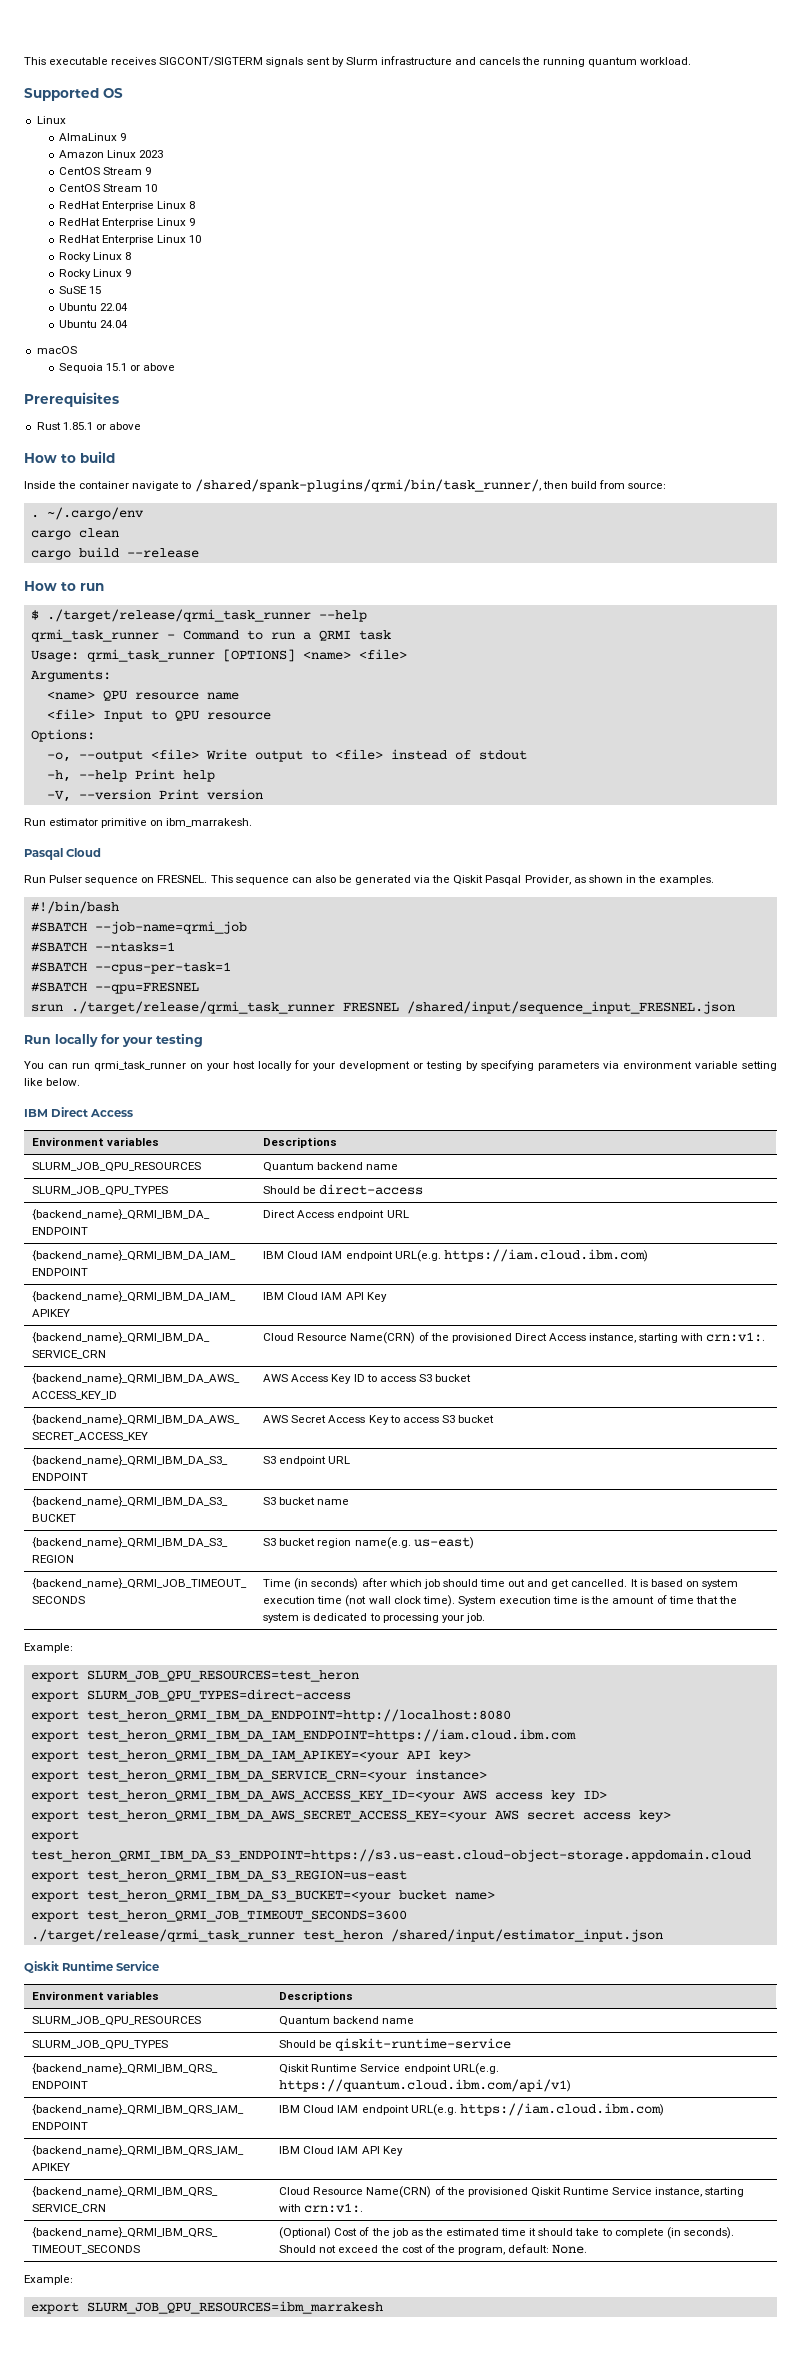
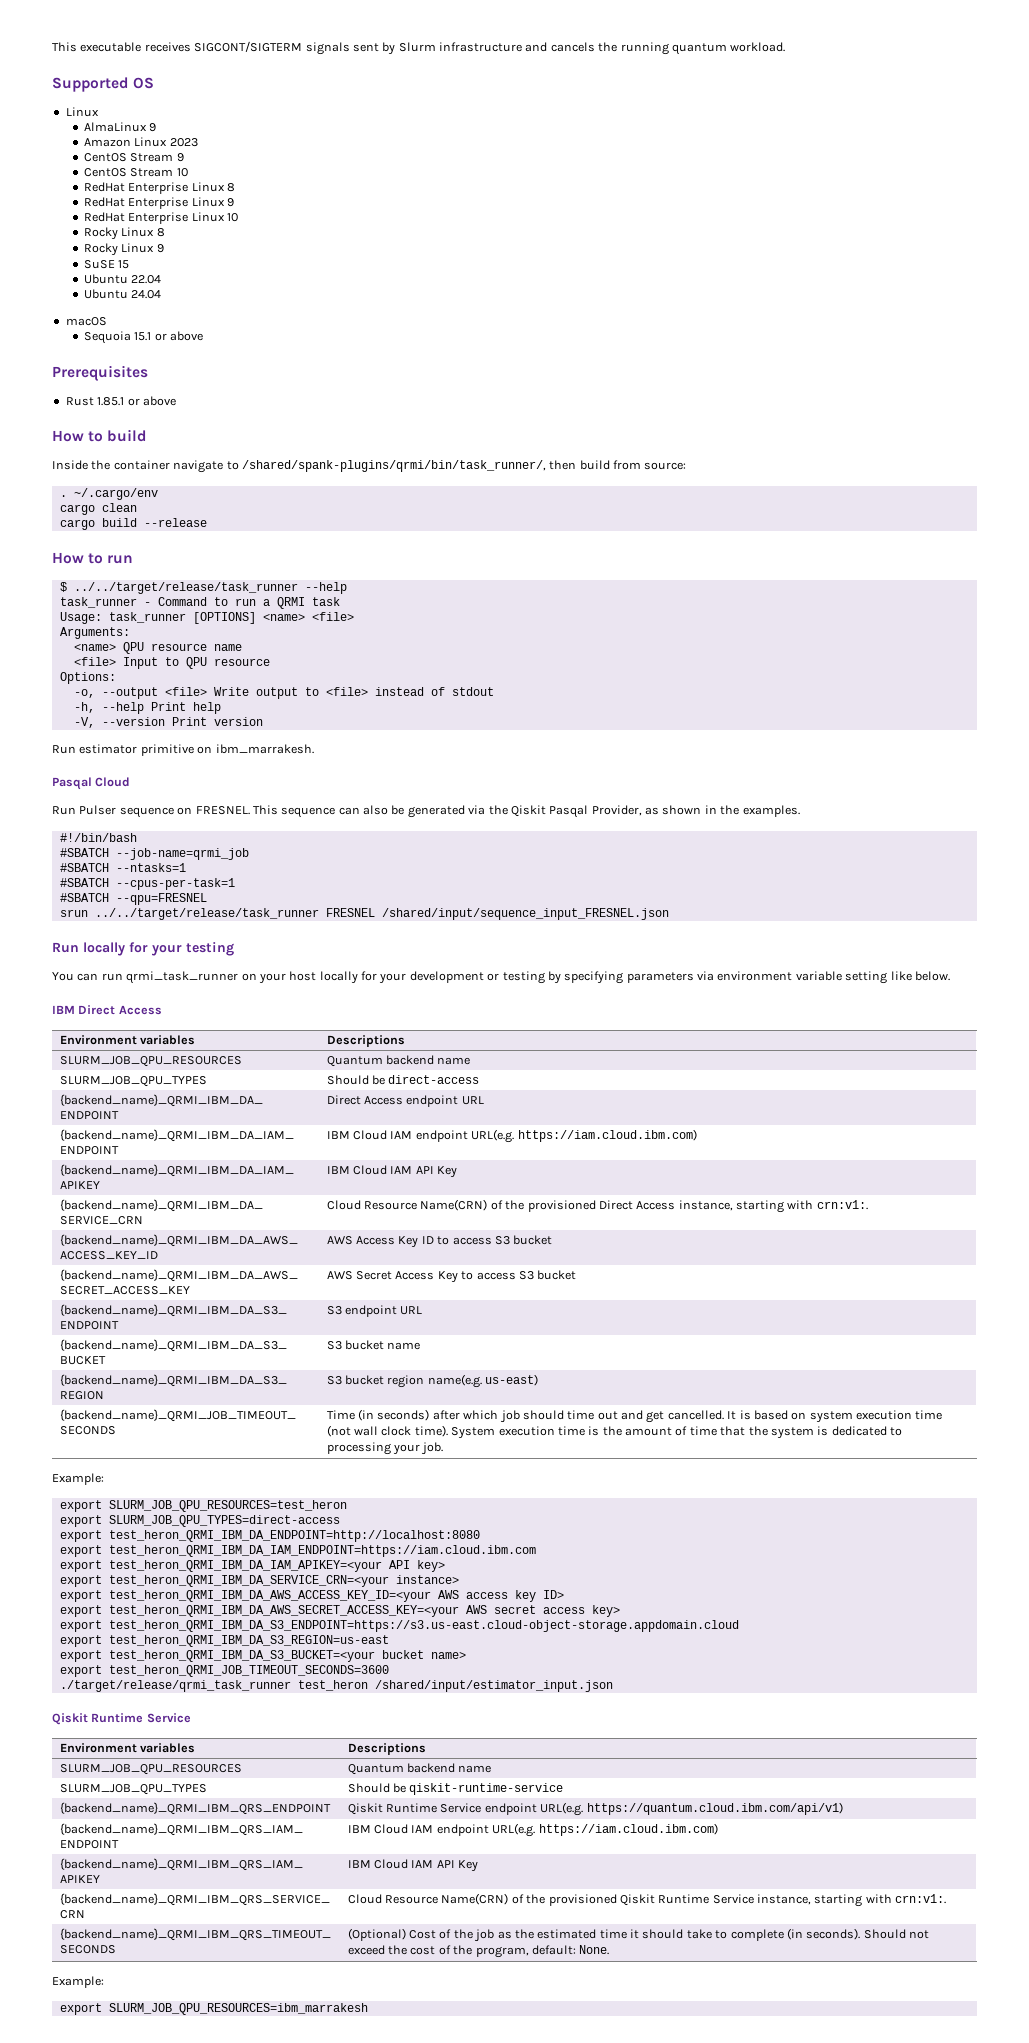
[46,609,311,622] ./target/release/qrmi_task_runner -> [73,582,298,594] ../../target/release/task_runner
[30,629,159,642] qrmi_task_runner -> [59,597,137,608] task_runner
[86,649,215,662] qrmi_task_runner -> [108,612,186,623] task_runner
[70,1001,335,1014] ./target/release/qrmi_task_runner -> [94,908,319,920] ../../target/release/task_runner

